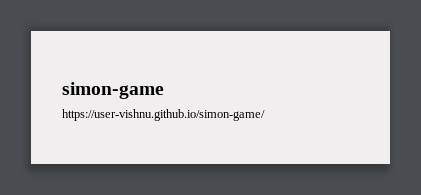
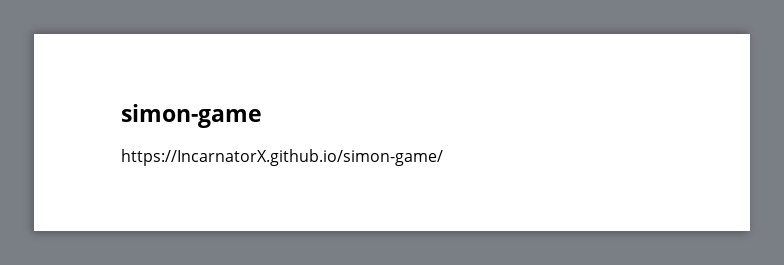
[62,109,265,121] https://user-vishnu.github.io/simon-game/ -> [121,149,443,166] https://IncarnatorX.github.io/simon-game/

